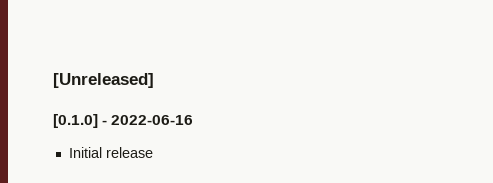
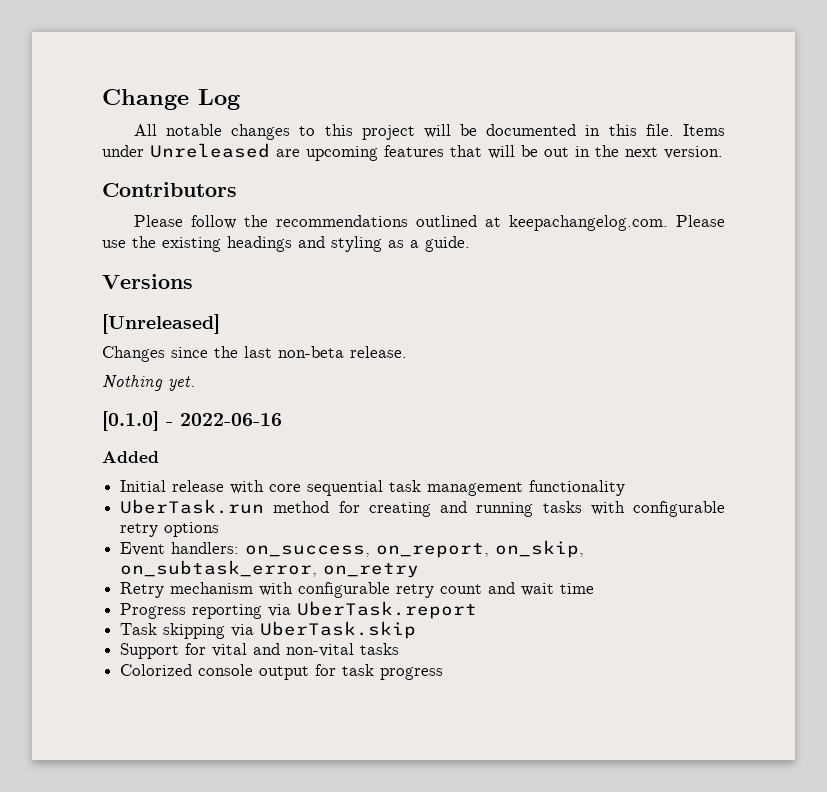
[53,73,154,88] [Unreleased] -> [102,89,240,110] [133,124,725,140] [102,143,723,161] [102,182,237,197] [133,215,725,231] [102,236,470,252] [102,274,193,289] [102,314,220,334] [102,346,407,362] [102,375,195,391] Change Log // All notable changes to this project will be documented in this file. Items under Unreleased are upcoming features that will be out in the next version. // Contributors // Please follow the recommendations outlined at keepachangelog.com. Please use the existing headings and styling as a guide. // Versions // [Unreleased] // Changes since the last non-beta release. // Nothing yet.
(194, 120) none -> [102,451,159,463] // Added
(153, 152) none -> [230,480,626,496] [120,499,725,517] [120,522,220,537] [120,540,585,558] [120,560,420,578] [120,582,595,598] [120,601,478,619] [120,621,417,639] [120,643,400,659] [120,664,444,680] with core sequential task management functionality // UberTask.run method for creating and running tasks with configurable retry options // Event handlers: on_success, on_report, on_skip, on_subtask_error, on_retry // Retry mechanism with configurable retry count and wait time // Progress reporting via UberTask.report // Task skipping via UberTask.skip // Support for vital and non-vital tasks // Colorized console output for task progress

